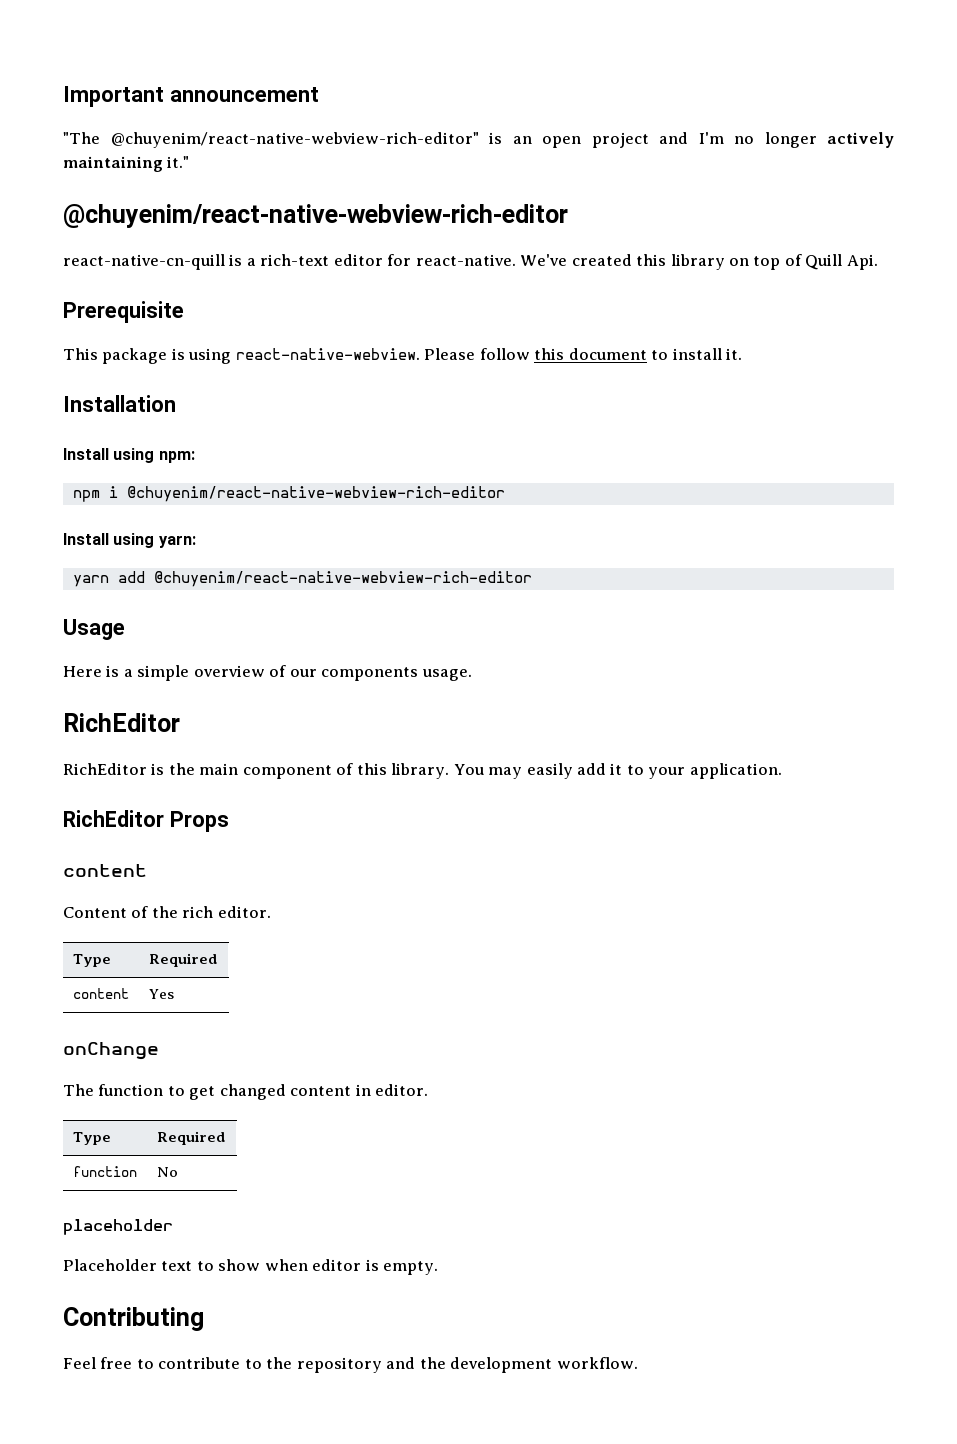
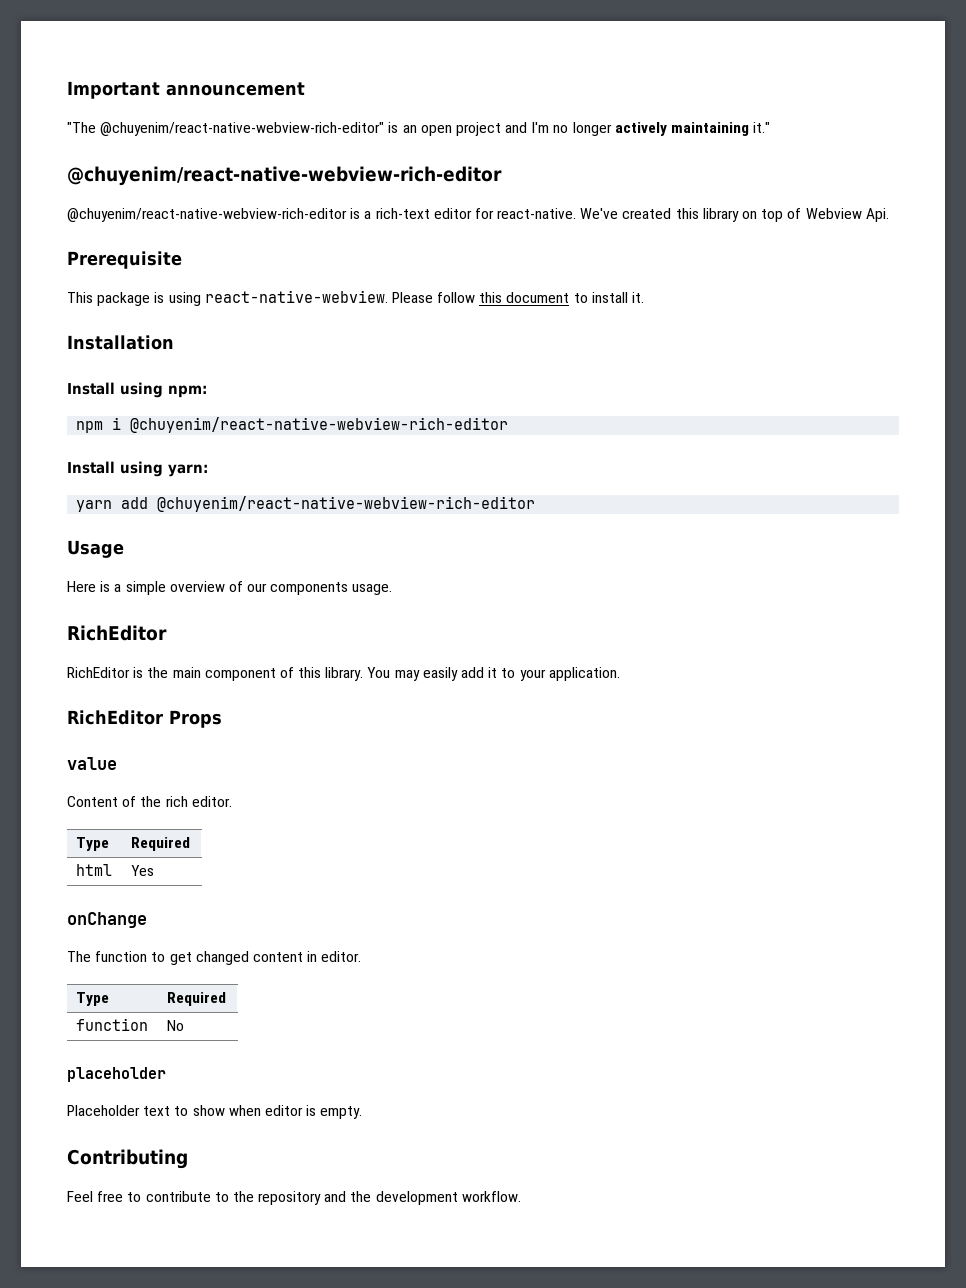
[63,254,225,270] react-native-cn-quill -> [67,208,347,222] @chuyenim/react-native-webview-rich-editor
[805,254,843,270] Quill -> [805,208,862,219] Webview
[63,864,147,877] content -> [67,757,117,770] value
[72,988,129,999] content -> [76,864,113,876] html

